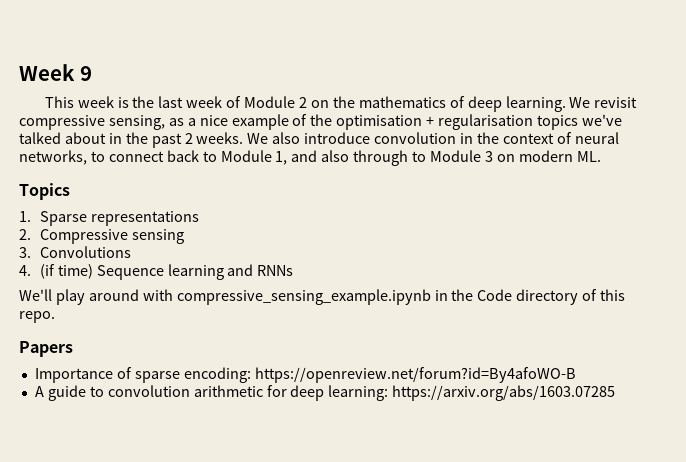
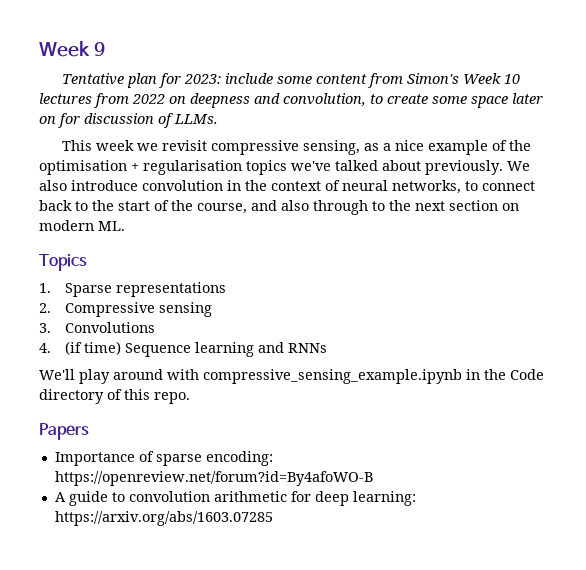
[44,96,591,112] This week is the last week of Module 2 on the mathematics of deep learning. We -> [62,73,521,88] [39,93,543,108] [39,113,218,128] [62,140,159,151] Tentative plan for 2023: include some content from Simon's Week 10 lectures from 2022 on deepness and convolution, to create some space later on for discussion of LLMs. // This week we
[108,132,244,148] in the past 2 weeks. -> [425,160,503,175] previously.
[220,150,288,165] Module 1, -> [92,200,247,214] the start of the course,
[430,150,493,162] Module 3 -> [389,200,498,211] the next section

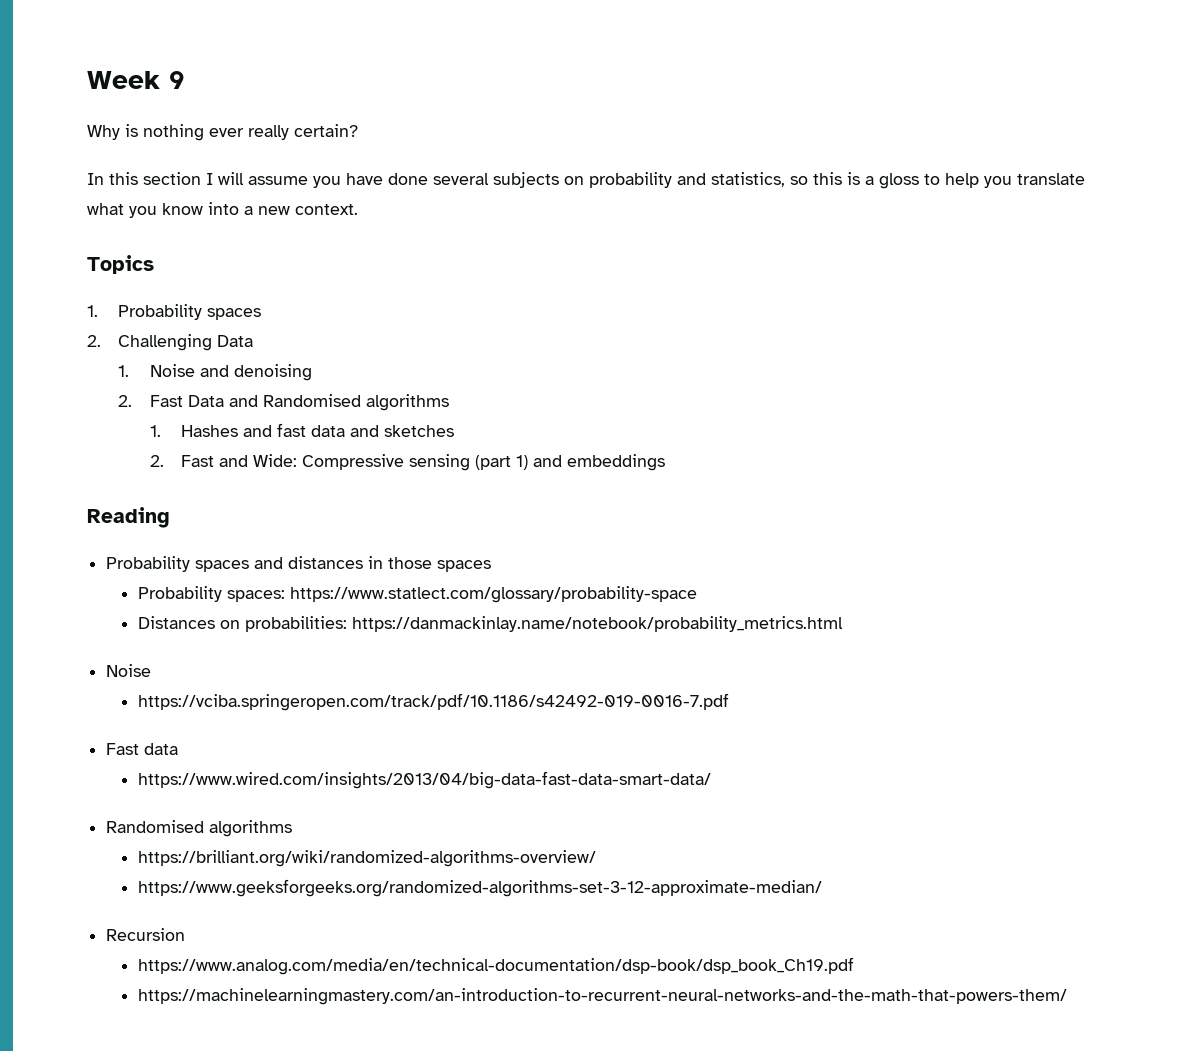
[62,73,521,88] [39,93,543,108] [39,113,218,128] [62,140,532,155] [39,160,530,175] [39,180,535,194] [39,200,519,215] [39,220,125,231] Tentative plan for 2023: include some content from Simon's Week 10 lectures from 2022 on deepness and convolution, to create some space later on for discussion of LLMs. // This week we revisit compressive sensing, as a nice example of the optimisation + regularisation topics we've talked about previously. We also introduce convolution in the context of neural networks, to connect back to the start of the course, and also through to the next section on modern ML. -> [87,124,358,141] [87,172,1085,189] [87,202,358,218] Why is nothing ever really certain? // In this section I will assume you have done several subjects on probability and statistics, so this is a gloss to help you translate what you know into a new context.
[64,282,226,297] [39,302,212,317] [39,322,155,333] [39,341,327,357] [39,369,544,384] [39,389,190,404] [39,423,89,440] [54,451,273,466] [54,471,373,486] [54,491,416,506] [54,511,273,526] Sparse representations // 2. Compressive sensing // 3. Convolutions // 4. (if time) Sequence learning and RNNs // We'll play around with compressive_sensing_example.ipynb in the Code directory of this repo. // Papers // Importance of sparse encoding: https://openreview.net/forum?id=By4afoWO-B // A guide to convolution arithmetic for deep learning: https://arxiv.org/abs/1603.07285 -> [118,304,262,320] [87,334,254,351] [118,364,312,381] [118,394,449,411] [149,423,455,437] [149,454,666,471] [87,507,170,528] [106,556,492,572] [137,586,697,603] [137,616,843,632] [106,664,152,677] [137,693,729,711] [106,743,179,755] [137,771,711,789] [106,820,293,837] [137,850,596,867] [137,879,822,897] [106,928,186,941] [137,957,854,975] [137,988,1067,1005] Probability spaces // 2. Challenging Data // 1. Noise and denoising // 2. Fast Data and Randomised algorithms // 1. Hashes and fast data and sketches // 2. Fast and Wide: Compressive sensing (part 1) and embeddings // Reading // Probability spaces and distances in those spaces // Probability spaces: https://www.statlect.com/glossary/probability-space // Distances on probabilities: https://danmackinlay.name/notebook/probability_metrics.html // Noise // https://vciba.springeropen.com/track/pdf/10.1186/s42492-019-0016-7.pdf // Fast data // https://www.wired.com/insights/2013/04/big-data-fast-data-smart-data/ // Randomised algorithms // https://brilliant.org/wiki/randomized-algorithms-overview/ // https://www.geeksforgeeks.org/randomized-algorithms-set-3-12-approximate-median/ // Recursion // https://www.analog.com/media/en/technical-documentation/dsp-book/dsp_book_Ch19.pdf // https://machinelearningmastery.com/an-introduction-to-recurrent-neural-networks-and-the-math-that-powers-them/

